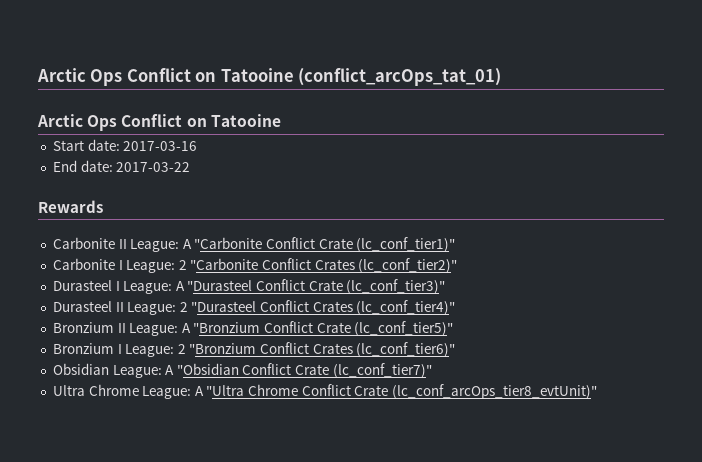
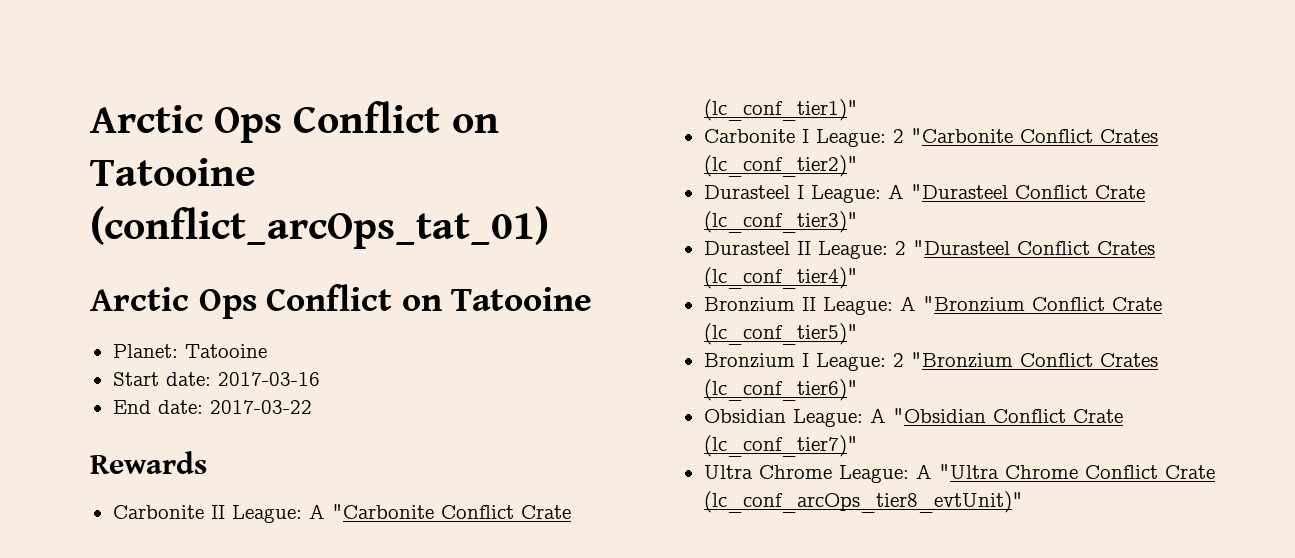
(281, 120) none -> [112,344,267,358] // Planet: Tatooine

